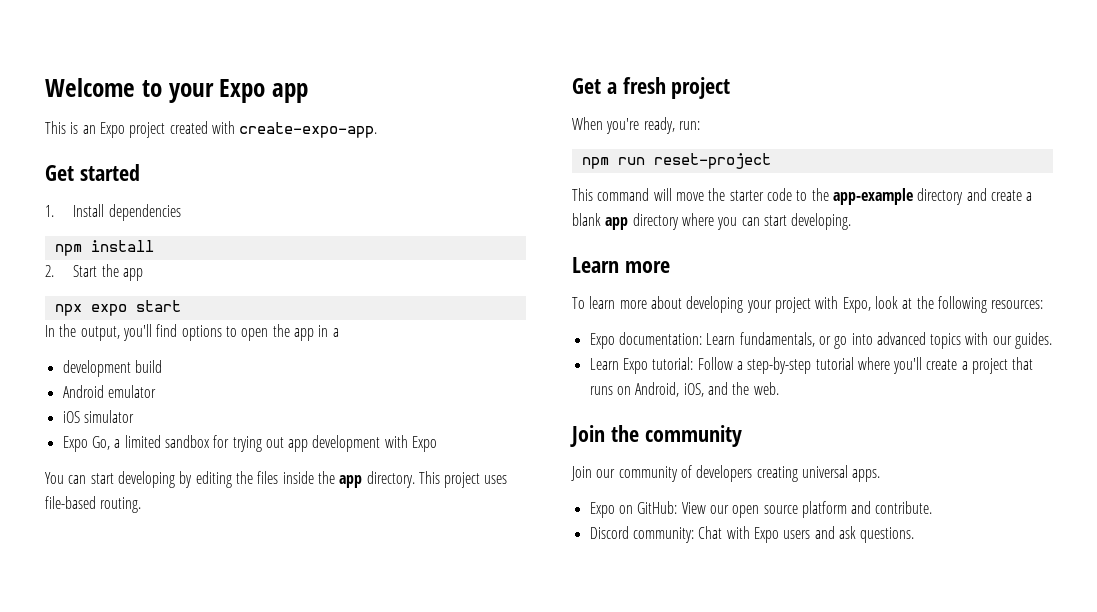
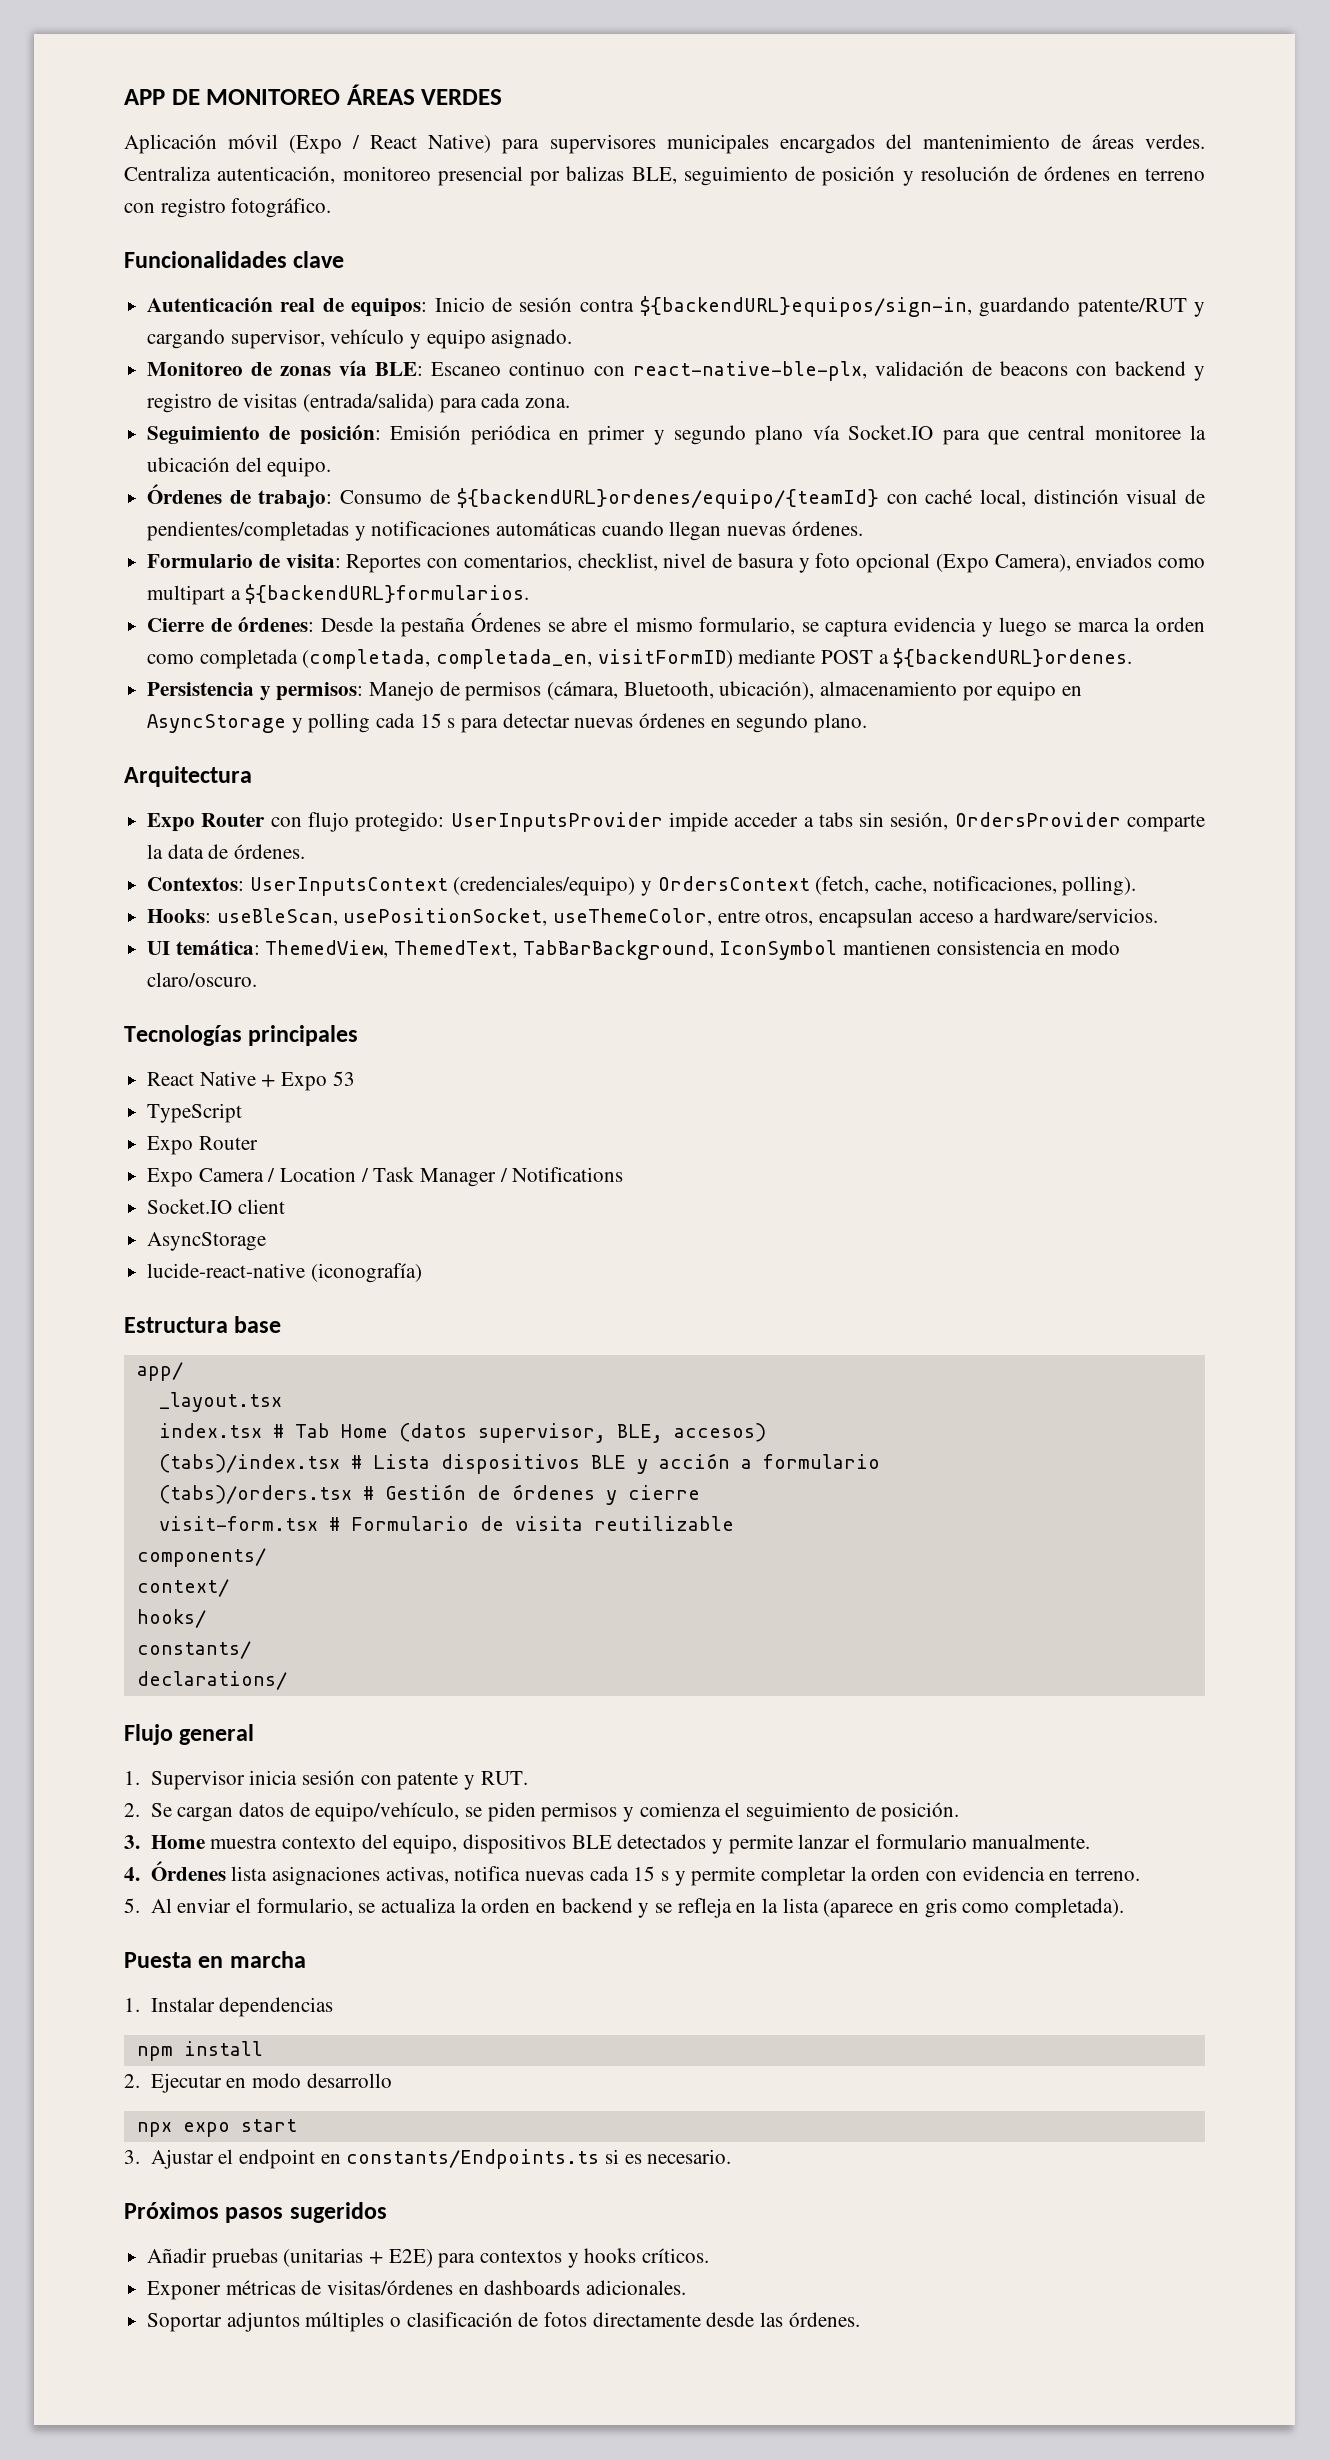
[45,78,308,103] [45,121,378,138] [45,164,140,181] [45,204,181,221] Welcome to your Expo app // This is an Expo project created with create-expo-app. // Get started // 1. Install dependencies -> [124,84,503,105] [124,134,1205,154] [124,166,1205,186] [124,198,332,218] [124,251,345,268] [147,296,1205,317] [147,329,573,349] [147,360,1205,381] [147,393,571,413] [147,424,1206,445] [147,457,332,477] [147,484,1205,509] [147,521,863,541] [147,553,1205,573] [147,584,530,605] [147,612,1205,637] [147,648,1133,669] [147,681,1083,701] [147,713,868,733] [124,766,252,787] [147,812,1205,832] [147,844,306,859] [147,876,1137,896] [147,908,1159,928] [147,939,1121,960] [147,972,258,987] [124,1025,359,1046] [147,1071,355,1091] [147,1103,243,1123] [147,1136,258,1155] [147,1167,624,1187] [147,1199,285,1214] [147,1232,267,1251] [147,1263,422,1283] [124,1316,282,1333] [136,1362,183,1381] [158,1392,282,1412] [158,1423,766,1443] [158,1453,880,1474] [158,1484,700,1505] [158,1516,734,1531] [136,1548,266,1567] [136,1579,229,1597] [136,1609,206,1628] [136,1641,251,1659] [136,1671,287,1690] [124,1724,255,1745] [124,1770,528,1790] [124,1802,960,1822] [124,1834,1091,1854] [124,1861,1140,1886] [124,1898,1124,1918] [124,1951,306,1968] [124,1997,334,2017] APP DE MONITOREO ÁREAS VERDES // Aplicación móvil (Expo / React Native) para supervisores municipales encargados del mantenimiento de áreas verdes. Centraliza autenticación, monitoreo presencial por balizas BLE, seguimiento de posición y resolución de órdenes en terreno con registro fotográfico. // Funcionalidades clave // Autenticación real de equipos: Inicio de sesión contra ${backendURL}equipos/sign-in, guardando patente/RUT y cargando supervisor, vehículo y equipo asignado. // Monitoreo de zonas vía BLE: Escaneo continuo con react-native-ble-plx, validación de beacons con backend y registro de visitas (entrada/salida) para cada zona. // Seguimiento de posición: Emisión periódica en primer y segundo plano vía Socket.IO para que central monitoree la ubicación del equipo. // Órdenes de trabajo: Consumo de ${backendURL}ordenes/equipo/{teamId} con caché local, distinción visual de pendientes/completadas y notificaciones automáticas cuando llegan nuevas órdenes. // Formulario de visita: Reportes con comentarios, checklist, nivel de basura y foto opcional (Expo Camera), enviados como multipart a ${backendURL}formularios. // Cierre de órdenes: Desde la pestaña Órdenes se abre el mismo formulario, se captura evidencia y luego se marca la orden como completada (completada, completada_en, visitFormID) mediante POST a ${backendURL}ordenes. // Persistencia y permisos: Manejo de permisos (cámara, Bluetooth, ubicación), almacenamiento por equipo en AsyncStorage y polling cada 15 s para detectar nuevas órdenes en segundo plano. // Arquitectura // Expo Router con flujo protegido: UserInputsProvider impide acceder a tabs sin sesión, OrdersProvider comparte la data de órdenes. // Contextos: UserInputsContext (credenciales/equipo) y OrdersContext (fetch, cache, notificaciones, polling). // Hooks: useBleScan, usePositionSocket, useThemeColor, entre otros, encapsulan acceso a hardware/servicios. // UI temática: ThemedView, ThemedText, TabBarBackground, IconSymbol mantienen consistencia en modo claro/oscuro. // Tecnologías principales // React Native + Expo 53 // TypeScript // Expo Router // Expo Camera / Location / Task Manager / Notifications // Socket.IO client // AsyncStorage // lucide-react-native (iconografía) // Estructura base // app/ // _layout.tsx // index.tsx # Tab Home (datos supervisor, BLE, accesos) // (tabs)/index.tsx # Lista dispositivos BLE y acción a formulario // (tabs)/orders.tsx # Gestión de órdenes y cierre // visit-form.tsx # Formulario de visita reutilizable // components/ // context/ // hooks/ // constants/ // declarations/ // Flujo general // 1. Supervisor inicia sesión con patente y RUT. // 2. Se cargan datos de equipo/vehículo, se piden permisos y comienza el seguimiento de posición. // 3. Home muestra contexto del equipo, dispositivos BLE detectados y permite lanzar el formulario manualmente. // 4. Órdenes lista asignaciones activas, notifica nuevas cada 15 s y permite completar la orden con evidencia en terreno. // 5. Al enviar el formulario, se actualiza la orden en backend y se refleja en la lista (aparece en gris como completada). // Puesta en marcha // 1. Instalar dependencias
[73,264,144,281] Start the app -> [150,2073,392,2093] Ejecutar en modo desarrollo
[45,324,339,341] [62,360,162,377] [62,385,156,398] [62,410,134,423] [62,435,438,452] [45,471,508,488] [45,496,142,513] [572,77,731,99] [572,117,700,134] [581,153,771,169] [572,188,1033,205] [572,213,852,230] [572,257,670,273] [572,296,1044,313] [589,332,1053,349] [589,357,1034,374] [589,382,779,397] [570,425,742,447] [571,465,881,482] [589,501,933,518] [589,526,915,543] In the output, you'll find options to open the app in a // development build // Android emulator // iOS simulator // Expo Go, a limited sandbox for trying out app development with Expo // You can start developing by editing the files inside the app directory. This project uses file-based routing. // Get a fresh project // When you're ready, run: // npm run reset-project // This command will move the starter code to the app-example directory and create a blank app directory where you can start developing. // Learn more // To learn more about developing your project with Expo, look at the following resources: // Expo documentation: Learn fundamentals, or go into advanced topics with our guides. // Learn Expo tutorial: Follow a step-by-step tutorial where you'll create a project that runs on Android, iOS, and the web. // Join the community // Join our community of developers creating universal apps. // Expo on GitHub: View our open source platform and contribute. // Discord community: Chat with Expo users and ask questions. -> [124,2149,732,2169] [124,2202,387,2223] [147,2248,710,2268] [147,2280,687,2300] [147,2312,860,2332] 3. Ajustar el endpoint en constants/Endpoints.ts si es necesario. // Próximos pasos sugeridos // Añadir pruebas (unitarias + E2E) para contextos y hooks críticos. // Exponer métricas de visitas/órdenes en dashboards adicionales. // Soportar adjuntos múltiples o clasificación de fotos directamente desde las órdenes.

